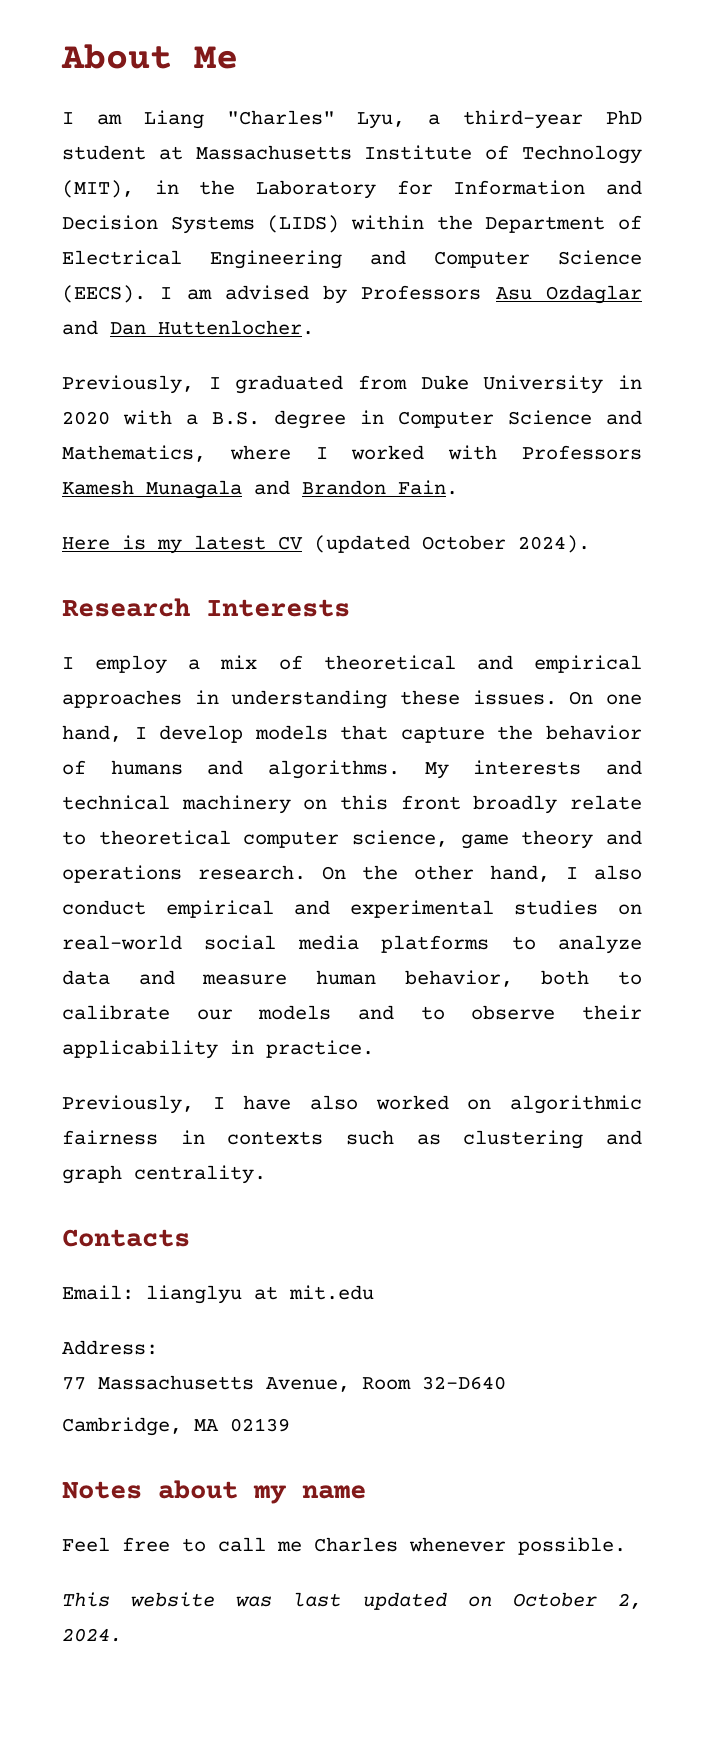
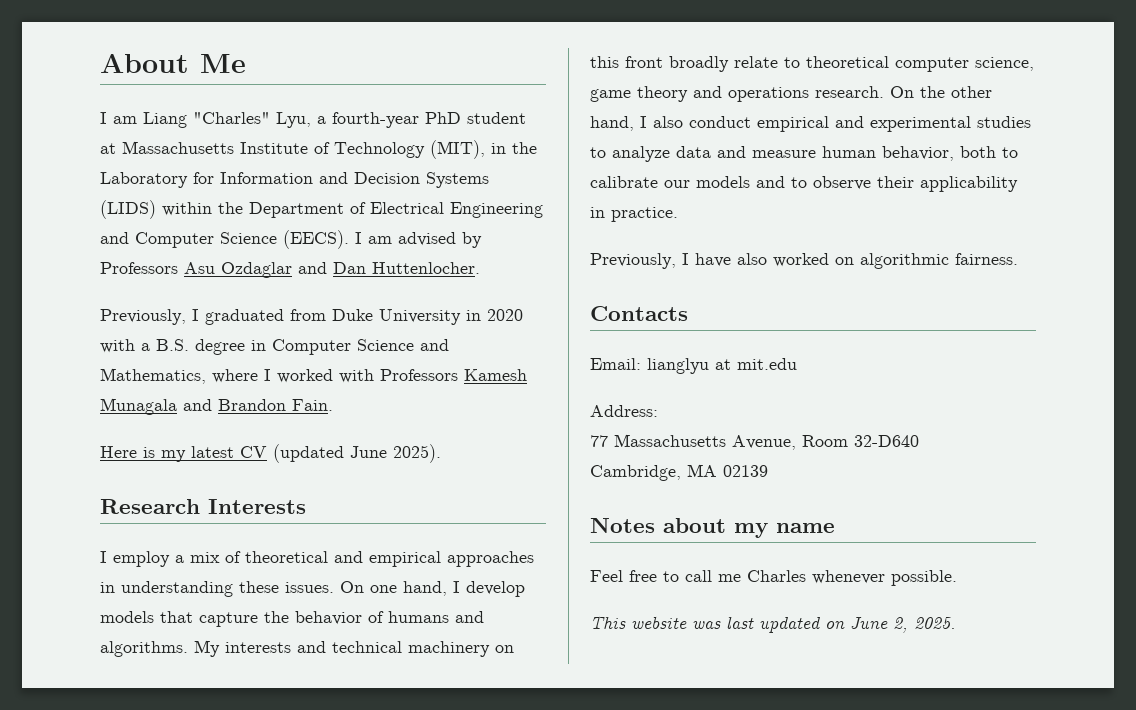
[463,110,584,129] third-year -> [332,112,419,128] fourth-year
[422,535,590,553] October 2024). -> [350,444,441,463] June 2025).
[618,904,642,915] [62,935,490,953] on real-world social media platforms -> (1031, 122) none
[62,1130,642,1149] [62,1165,266,1184] fairness in contexts such as clustering and graph centrality. -> [955,253,1018,265] fairness.
[512,1592,642,1609] [62,1628,122,1642] October 2, 2024. -> [850,617,956,633] June 2, 2025.

